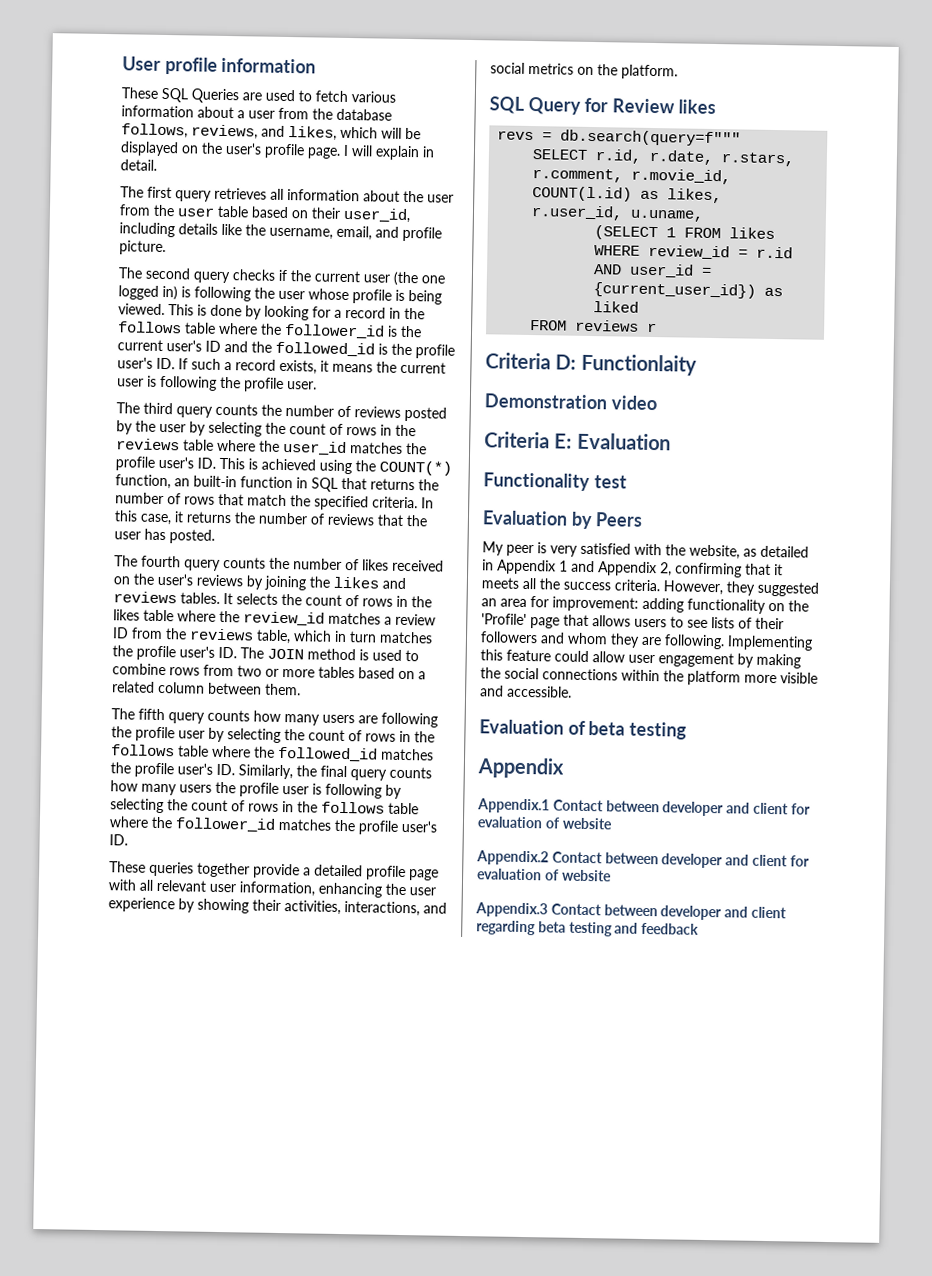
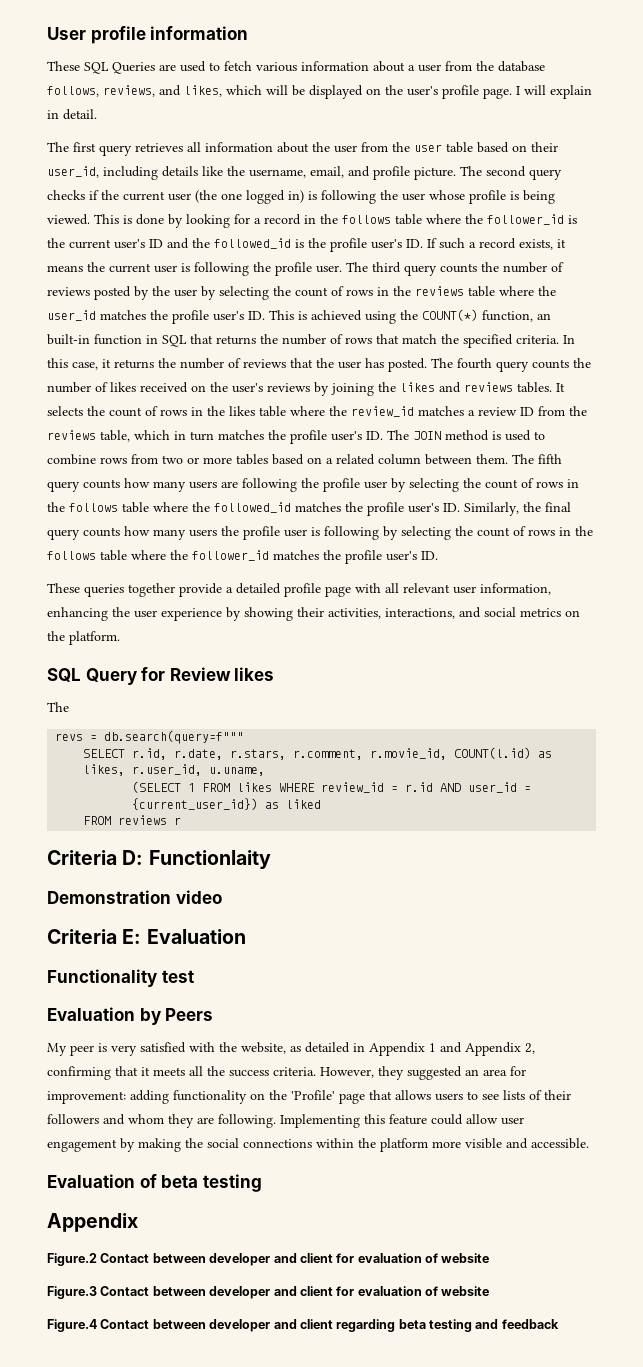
(166, 248) // -> (456, 173) none
(317, 385) // -> (342, 269) none
(215, 536) // -> (427, 365) none
(301, 689) // -> (508, 459) none
(716, 107) none -> [47,702,69,712] // The
[477,798,811,817] [477,816,613,830] [476,850,810,869] [477,868,612,882] [475,902,548,918] Appendix.1 Contact between developer and client for evaluation of website // Appendix.2 Contact between developer and client for evaluation of website // Appendix.3 -> [47,1253,490,1266] [47,1286,490,1299] [47,1319,97,1332] Figure.2 Contact between developer and client for evaluation of website // Figure.3 Contact between developer and client for evaluation of website // Figure.4

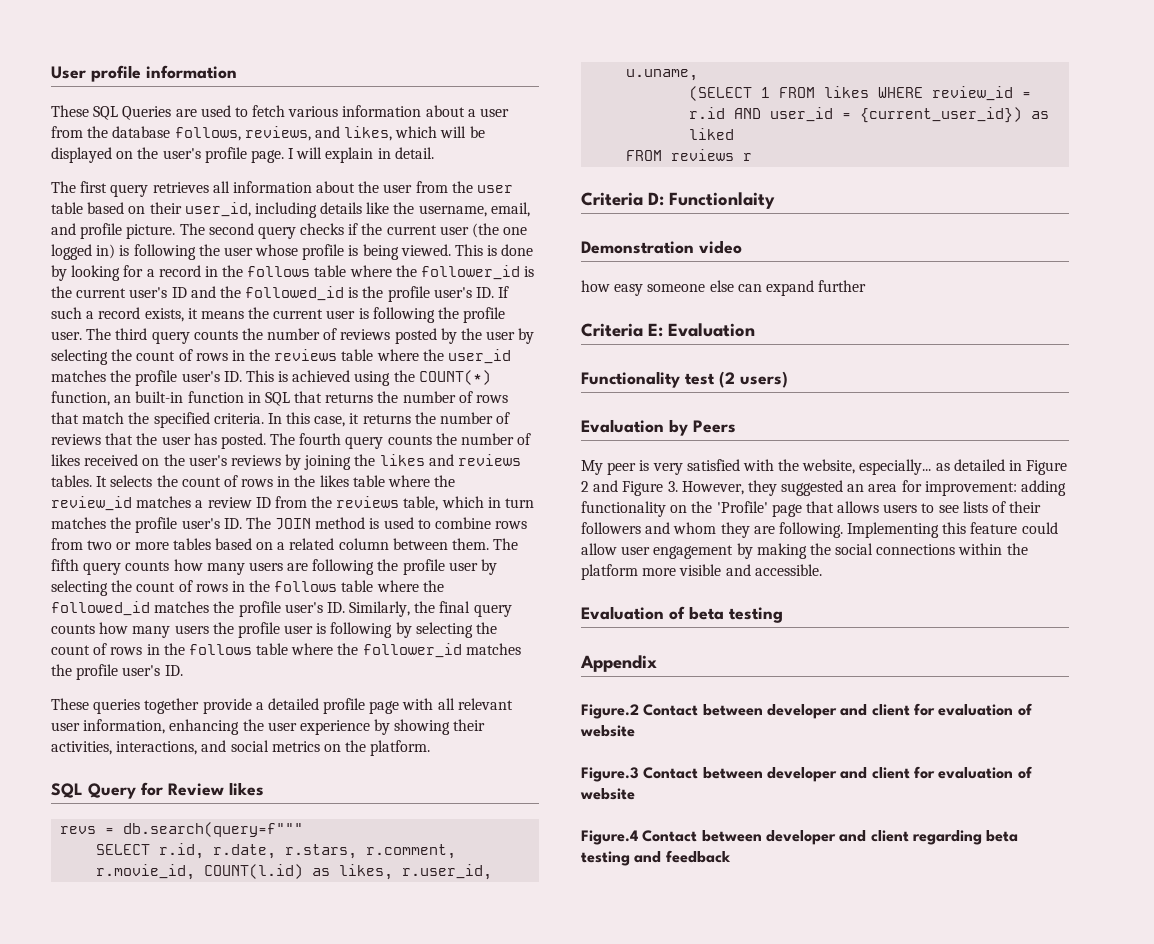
[47,702,69,712] // The -> (264, 789) none
(222, 897) none -> [581,280,867,296] // how easy someone else can expand further
(194, 976) none -> [719,371,788,388] (2 users)
(286, 1048) none -> [859,459,932,475] especially...
[369,1042,535,1056] [47,1066,316,1080] Appendix 1 and Appendix 2, confirming that it meets all the success criteria. -> [1026,460,1068,475] [581,480,678,496] Figure 2 and Figure 3.

